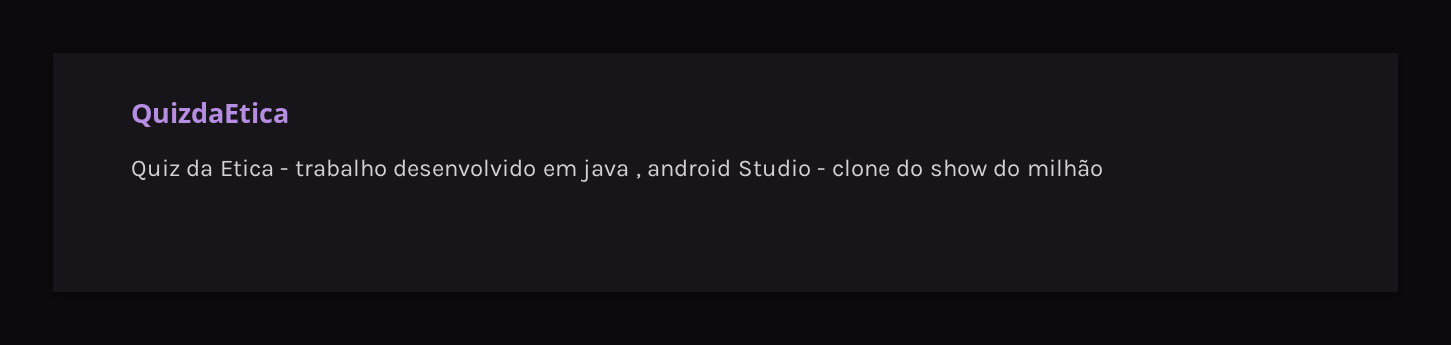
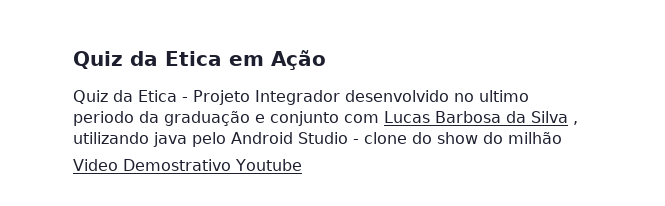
[131,102,289,127] QuizdaEtica -> [73,50,326,70] Quiz da Etica em Ação
[294,159,732,182] trabalho desenvolvido em java , android -> [193,90,529,105] [73,111,578,126] [73,132,293,147] Projeto Integrador desenvolvido no ultimo periodo da graduação e conjunto com Lucas Barbosa da Silva , utilizando java pelo Android
(1103, 168) none -> [73,159,302,171] // Video Demostrativo Youtube

